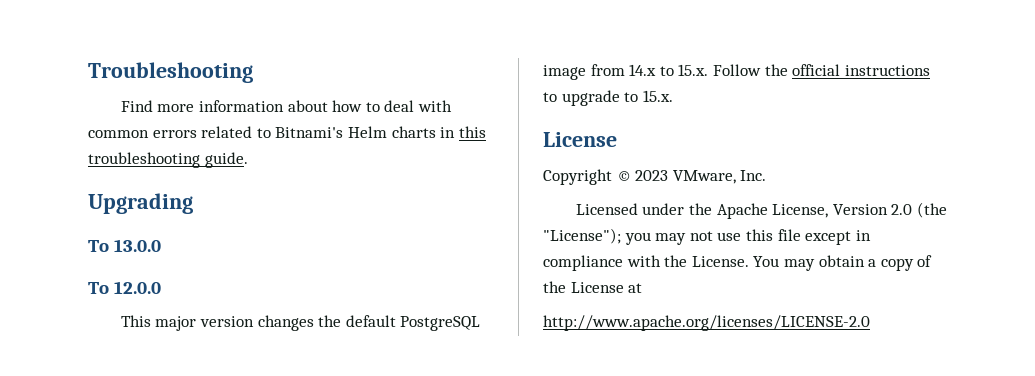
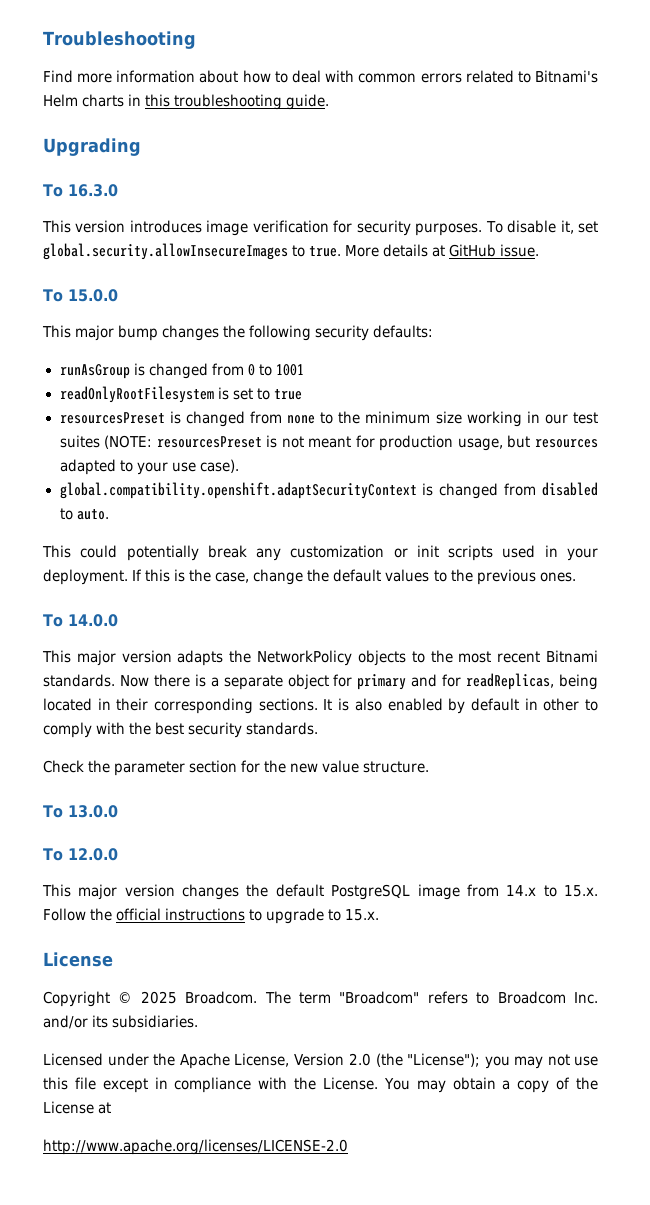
(193, 203) none -> [43,184,118,197] [42,220,599,236] [43,243,540,260] [43,289,118,302] [42,325,434,341] [59,363,304,379] [59,386,302,403] [59,411,598,427] [59,435,599,451] [59,459,239,475] [59,482,598,499] [59,508,109,520] [42,545,598,561] [43,569,576,585] [43,614,118,627] [42,650,598,666] [43,673,599,690] [43,698,598,714] [43,722,319,738] [43,760,430,776] // To 16.3.0 // This version introduces image verification for security purposes. To disable it, set global.security.allowInsecureImages to true. More details at GitHub issue. // To 15.0.0 // This major bump changes the following security defaults: // runAsGroup is changed from 0 to 1001 // readOnlyRootFilesystem is set to true // resourcesPreset is changed from none to the minimum size working in our test suites (NOTE: resourcesPreset is not meant for production usage, but resources adapted to your use case). // global.compatibility.openshift.adaptSecurityContext is changed from disabled to auto. // This could potentially break any customization or init scripts used in your deployment. If this is the case, change the default values to the previous ones. // To 14.0.0 // This major version adapts the NetworkPolicy objects to the most recent Bitnami standards. Now there is a separate object for primary and for readReplicas, being located in their corresponding sections. It is also enabled by default in other to comply with the best security standards. // Check the parameter section for the new value structure.
[635,170,767,184] 2023 VMware, Inc. -> [140,991,598,1004] [43,1015,199,1029] 2025 Broadcom. The term "Broadcom" refers to Broadcom Inc. and/or its subsidiaries.

